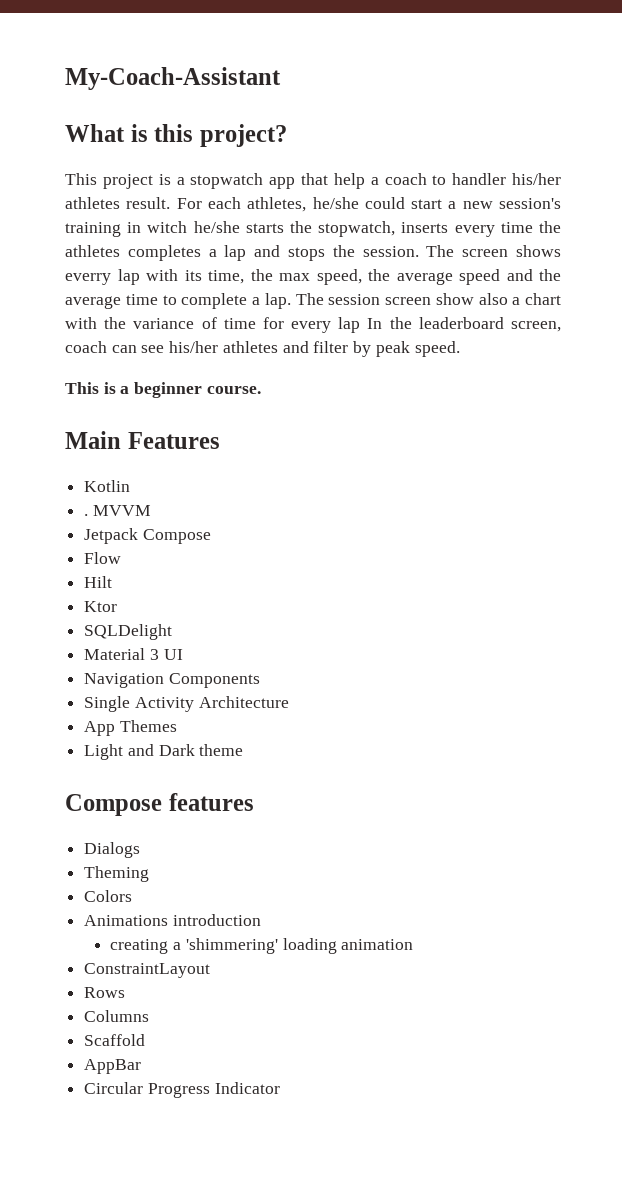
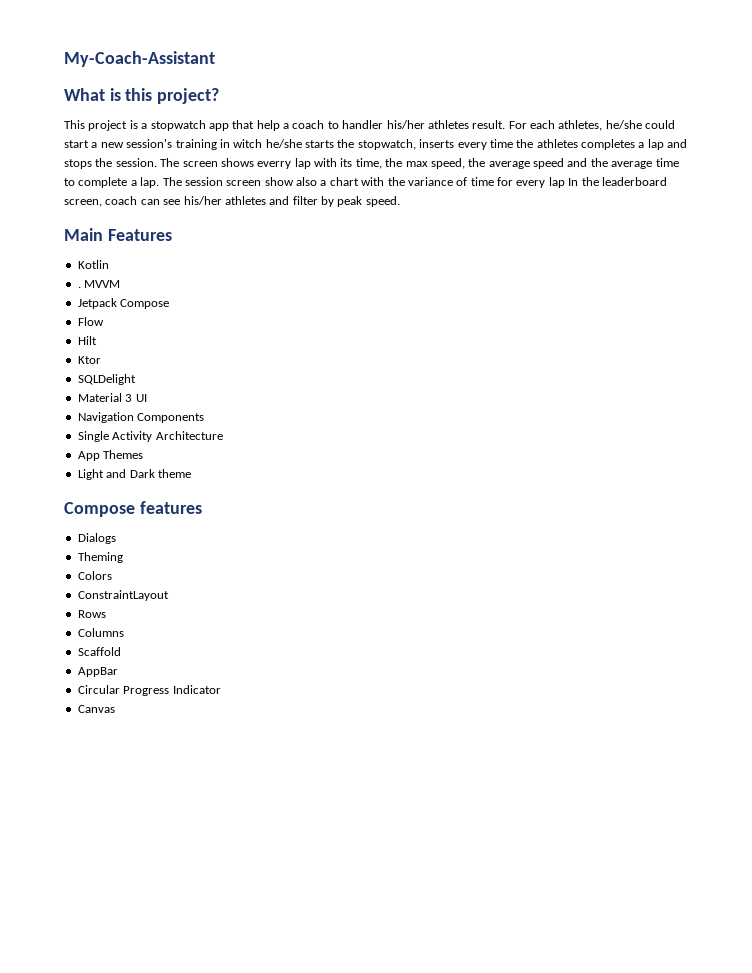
[65,382,261,398] // This is a beginner course. -> (400, 201) none
[84,914,261,926] [110,938,414,954] // Animations introduction // creating a 'shimmering' loading animation -> (112, 575) none
(280, 1088) none -> [77,705,115,713] // Canvas

